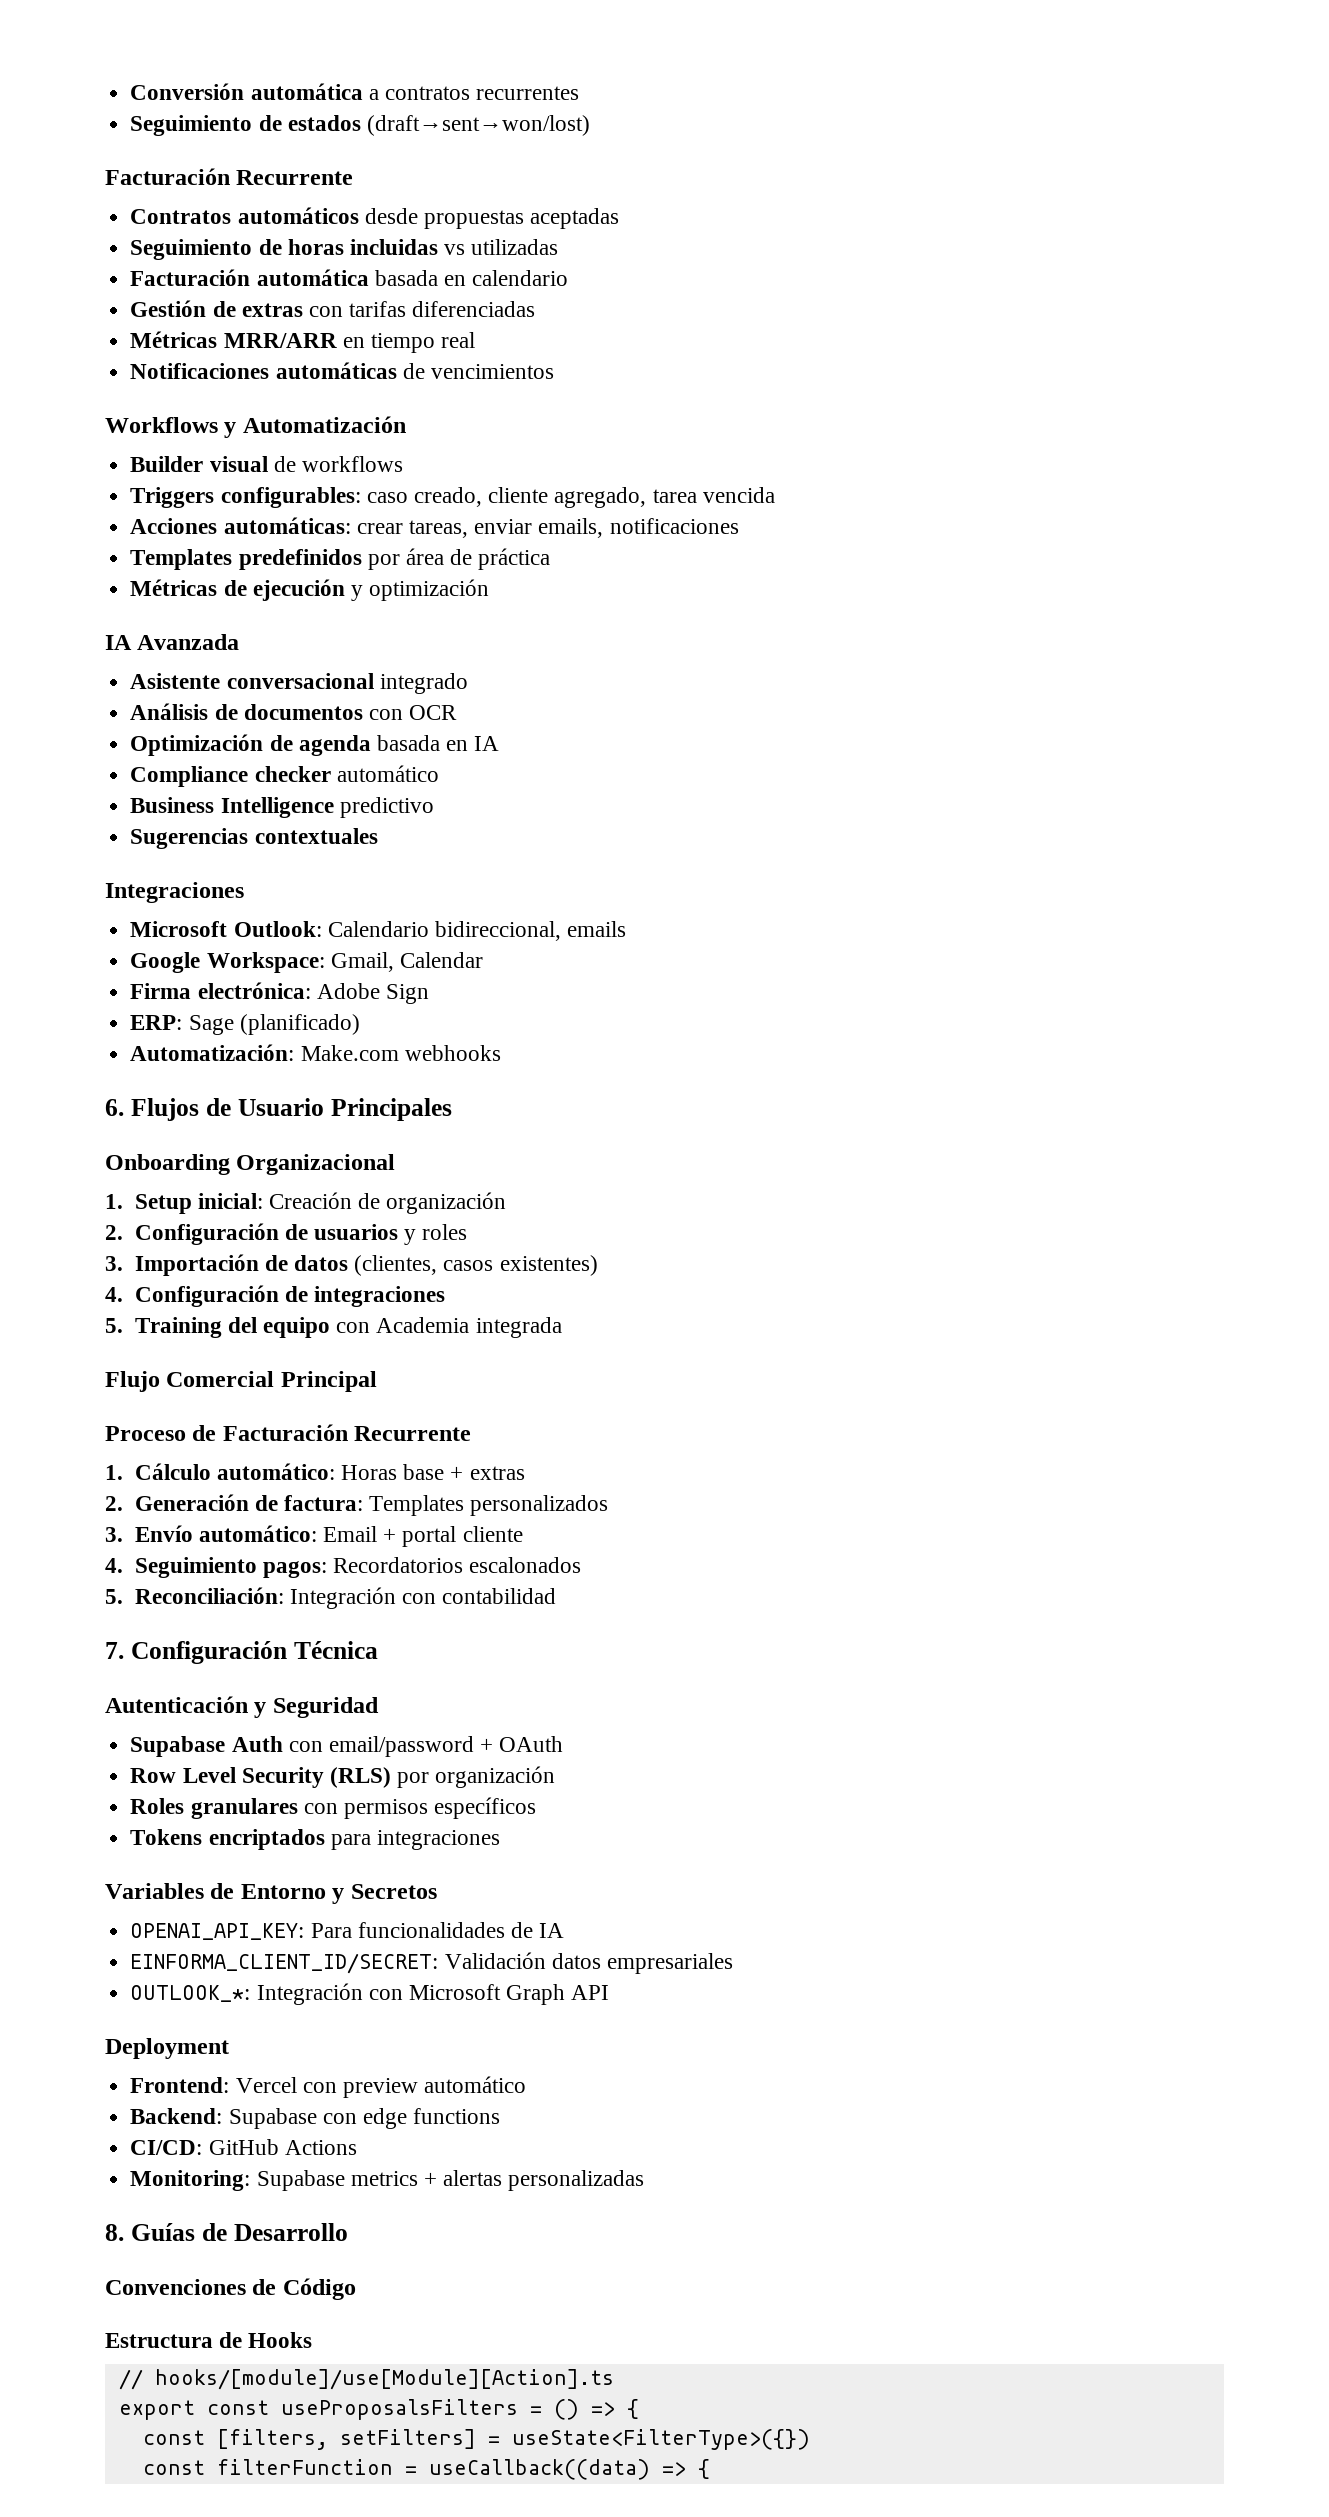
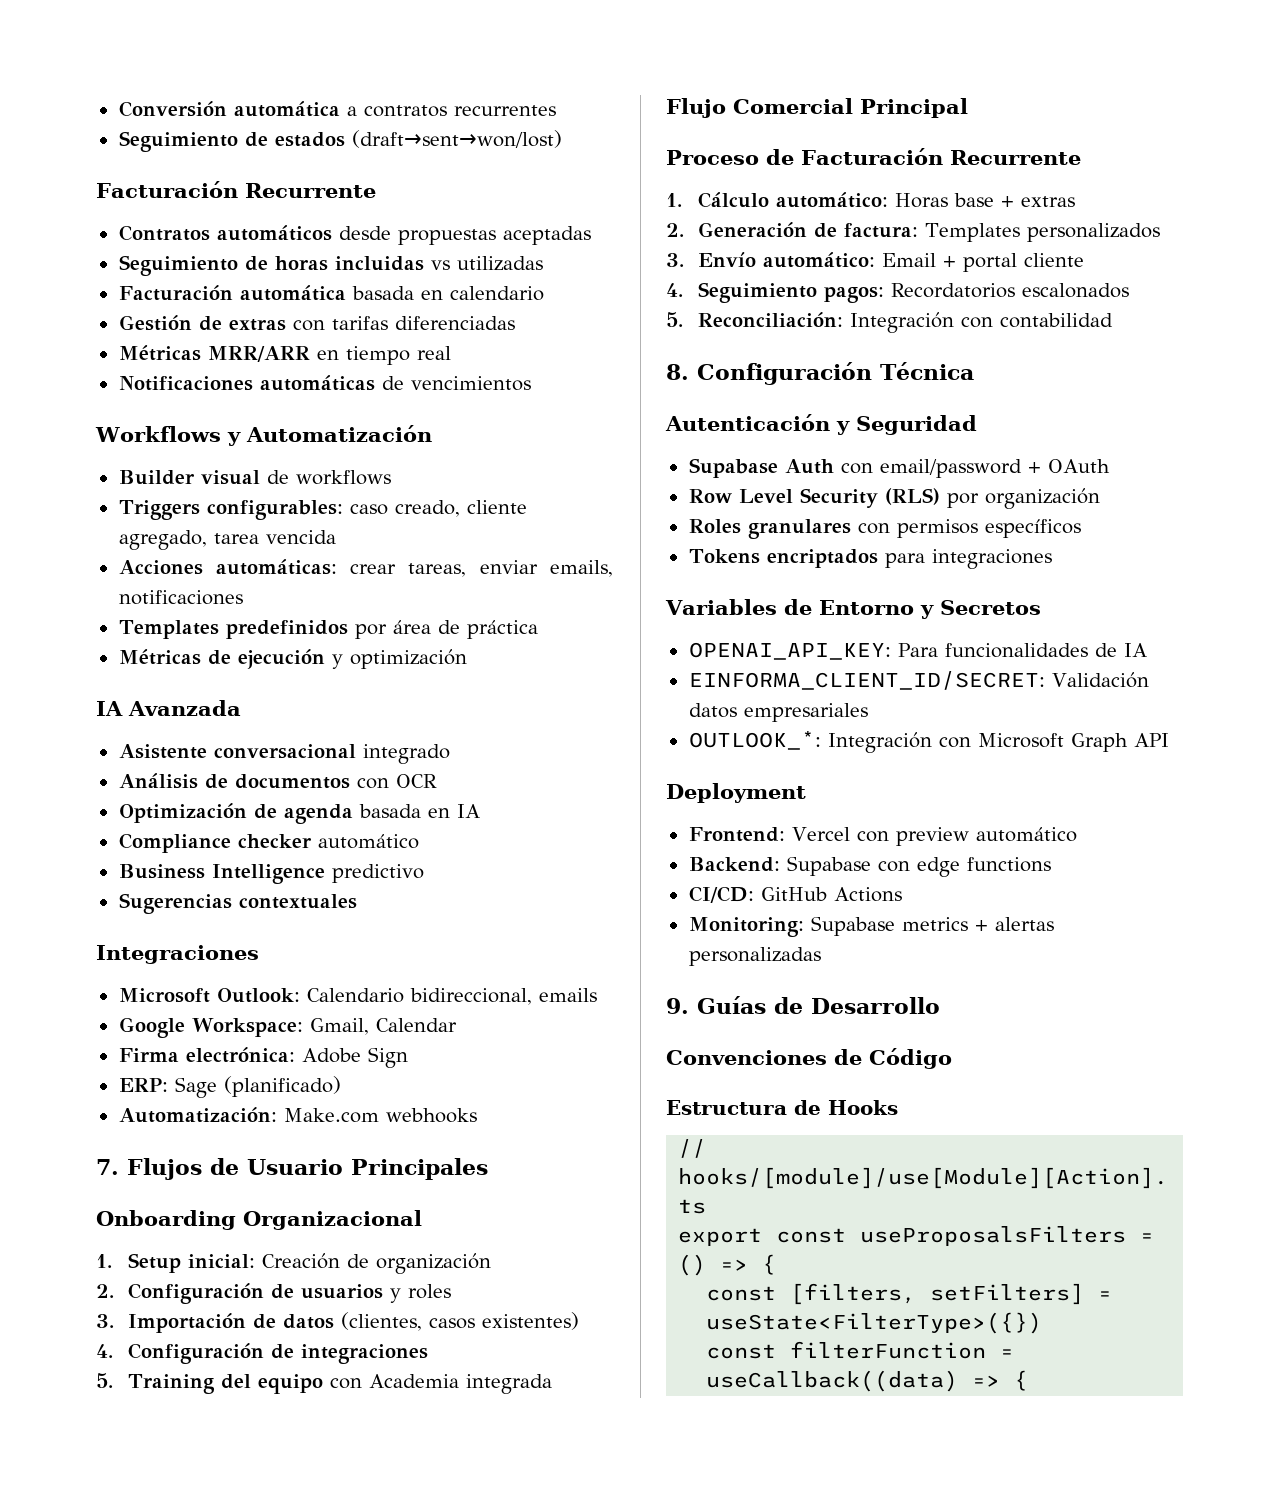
[105,1099,124,1116] 6. -> [96,1159,119,1175] 7.
[105,1642,124,1659] 7. -> [666,364,689,380] 8.
[105,2224,124,2241] 8. -> [666,998,689,1014] 9.

